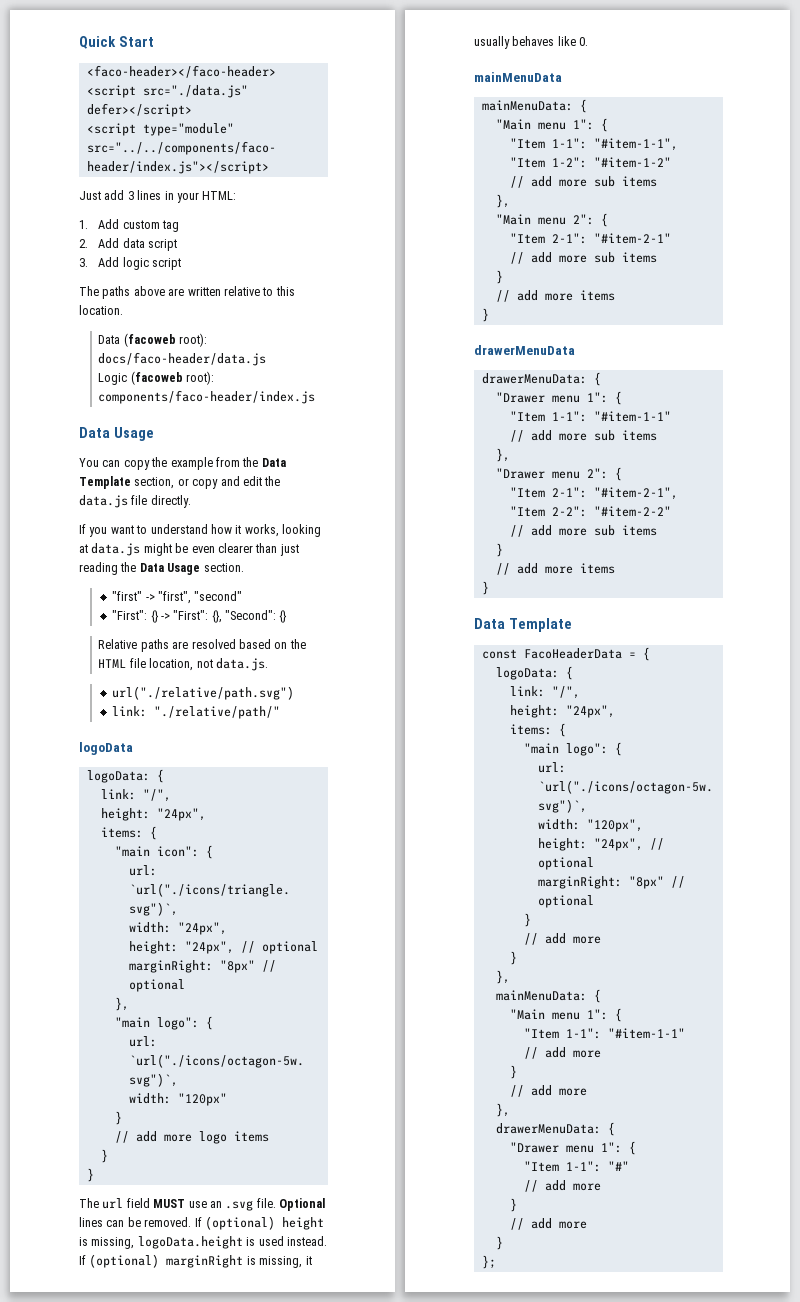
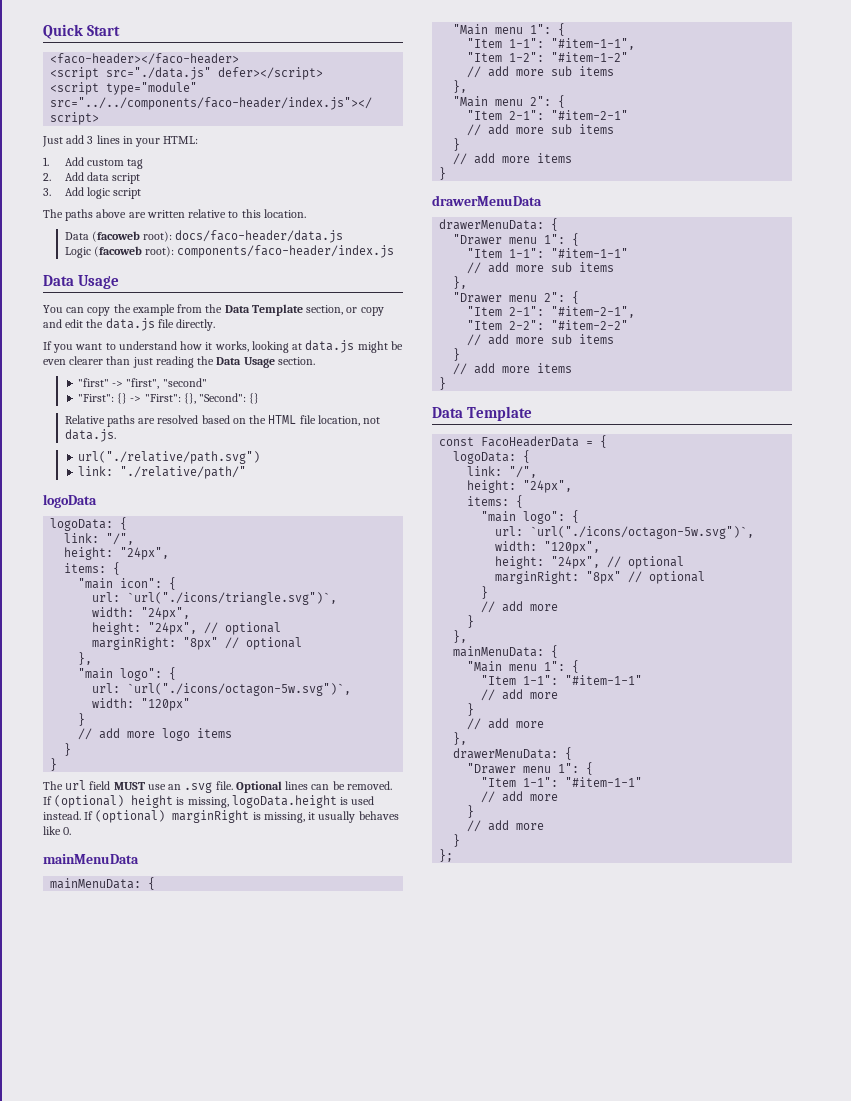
[607,1161,629,1171] "#" -> [565,777,643,787] "#item-1-1"

